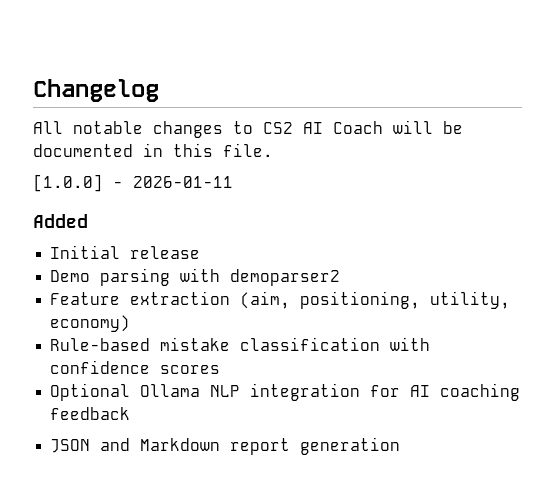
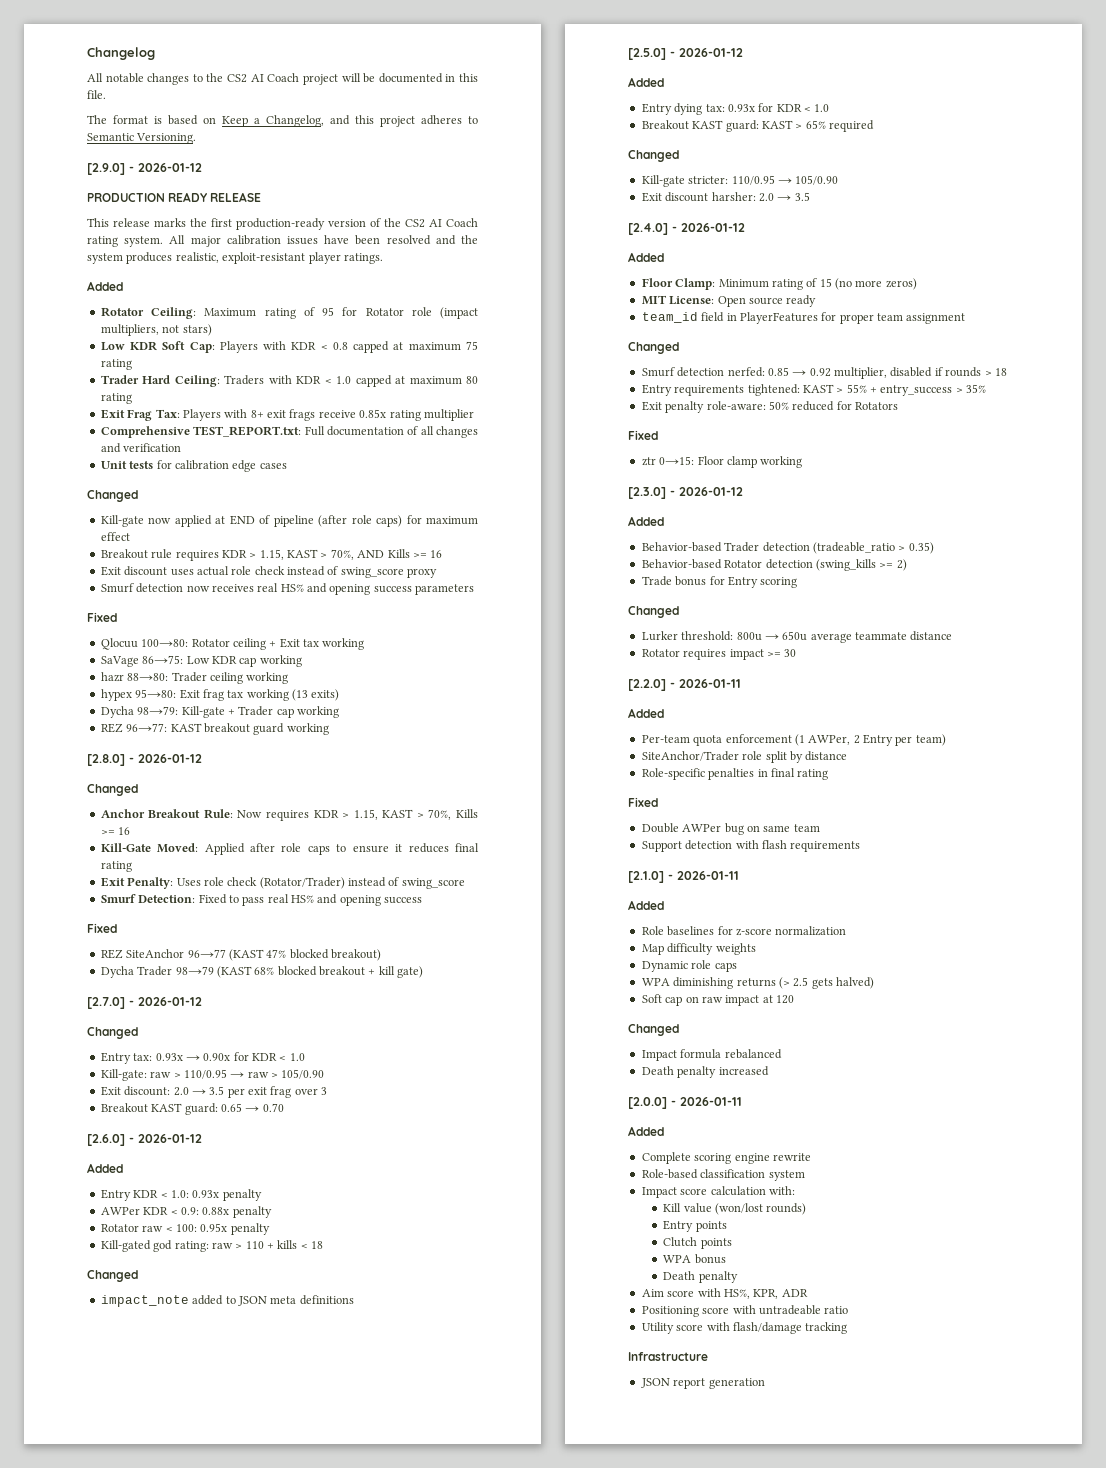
[263,121,383,134] CS2 AI Coach -> [206,73,338,85] the CS2 AI Coach project
[33,174,233,192] [33,214,88,228] [50,245,201,259] [50,268,341,286] [50,291,511,309] [50,315,131,332] [50,337,431,351] [50,360,221,374] [50,383,521,401] [50,407,131,420] [50,438,221,453] [1.0.0] - 2026-01-11 // Added // Initial release // Demo parsing with demoparser2 // Feature extraction (aim, positioning, utility, economy) // Rule-based mistake classification with confidence scores // Optional Ollama NLP integration for AI coaching feedback // JSON and Markdown -> [87,115,478,127] [87,133,197,144] [87,163,202,175] [87,192,262,202] [87,218,478,230] [87,235,478,247] [87,252,383,264] [87,281,123,291] [100,307,478,319] [100,324,212,336] [100,341,478,353] [100,359,132,370] [100,375,478,387] [100,393,132,404] [100,409,474,421] [100,426,478,438] [100,443,182,453] [100,460,287,472] [87,490,138,502] [100,515,479,527] [100,532,130,541] [100,549,443,561] [100,566,438,578] [100,583,475,595] [87,612,117,622] [100,638,365,650] [100,655,302,667] [100,672,289,684] [100,689,340,701] [100,706,339,718] [100,723,329,735] [87,754,202,766] [87,784,138,796] [100,809,478,821] [100,827,131,835] [100,843,480,855] [100,861,132,872] [100,877,465,889] [100,894,423,906] [87,923,117,933] [100,949,381,961] [100,966,424,978] [87,997,202,1009] [87,1027,138,1039] [100,1052,305,1064] [100,1069,325,1081] [100,1086,328,1098] [100,1103,284,1115] [87,1134,202,1146] [87,1163,123,1173] [100,1189,262,1201] [100,1206,272,1218] [100,1223,270,1235] [100,1240,324,1252] [87,1270,138,1282] [100,1295,354,1307] [628,48,743,60] [628,77,664,87] [641,103,830,115] [641,120,874,132] [628,150,679,162] [641,175,839,187] [641,192,810,202] [628,223,745,235] [628,252,664,262] [641,278,917,290] [641,295,817,307] [641,312,966,324] [628,342,679,354] [641,367,1007,379] [641,384,987,396] [641,401,898,413] [628,430,658,440] [641,456,803,468] [628,487,743,499] [628,516,664,526] [641,542,934,554] [641,559,907,571] [641,576,798,588] [628,606,679,618] [641,631,953,643] [641,649,797,660] [628,679,741,691] [628,708,664,718] [641,734,946,746] [641,751,848,763] [641,768,829,780] [628,797,658,807] [641,823,820,835] [641,840,861,852] [628,871,739,883] [628,900,664,910] [641,926,847,936] [641,943,756,955] [641,960,737,972] [641,977,874,989] [641,994,794,1006] [628,1024,679,1036] [641,1049,782,1061] [641,1066,769,1078] [628,1097,742,1109] [628,1126,664,1136] [641,1152,811,1164] [641,1169,805,1181] [641,1186,795,1198] [663,1203,807,1215] [663,1220,727,1232] [663,1237,732,1249] [663,1254,726,1264] [663,1271,738,1283] [641,1288,808,1299] [641,1305,849,1317] [641,1322,848,1334] [628,1352,708,1361] [640,1378,670,1388] The format is based on Keep a Changelog, and this project adheres to Semantic Versioning. // [2.9.0] - 2026-01-12 // PRODUCTION READY RELEASE // This release marks the first production-ready version of the CS2 AI Coach rating system. All major calibration issues have been resolved and the system produces realistic, exploit-resistant player ratings. // Added // Rotator Ceiling: Maximum rating of 95 for Rotator role (impact multipliers, not stars) // Low KDR Soft Cap: Players with KDR < 0.8 capped at maximum 75 rating // Trader Hard Ceiling: Traders with KDR < 1.0 capped at maximum 80 rating // Exit Frag Tax: Players with 8+ exit frags receive 0.85x rating multiplier // Comprehensive TEST_REPORT.txt: Full documentation of all changes and verification // Unit tests for calibration edge cases // Changed // Kill-gate now applied at END of pipeline (after role caps) for maximum effect // Breakout rule requires KDR > 1.15, KAST > 70%, AND Kills >= 16 // Exit discount uses actual role check instead of swing_score proxy // Smurf detection now receives real HS% and opening success parameters // Fixed // Qlocuu 100→80: Rotator ceiling + Exit tax working // SaVage 86→75: Low KDR cap working // hazr 88→80: Trader ceiling working // hypex 95→80: Exit frag tax working (13 exits) // Dycha 98→79: Kill-gate + Trader cap working // REZ 96→77: KAST breakout guard working // [2.8.0] - 2026-01-12 // Changed // Anchor Breakout Rule: Now requires KDR > 1.15, KAST > 70%, Kills >= 16 // Kill-Gate Moved: Applied after role caps to ensure it reduces final rating // Exit Penalty: Uses role check (Rotator/Trader) instead of swing_score // Smurf Detection: Fixed to pass real HS% and opening success // Fixed // REZ SiteAnchor 96→77 (KAST 47% blocked breakout) // Dycha Trader 98→79 (KAST 68% blocked breakout + kill gate) // [2.7.0] - 2026-01-12 // Changed // Entry tax: 0.93x → 0.90x for KDR < 1.0 // Kill-gate: raw > 110/0.95 → raw > 105/0.90 // Exit discount: 2.0 → 3.5 per exit frag over 3 // Breakout KAST guard: 0.65 → 0.70 // [2.6.0] - 2026-01-12 // Added // Entry KDR < 1.0: 0.93x penalty // AWPer KDR < 0.9: 0.88x penalty // Rotator raw < 100: 0.95x penalty // Kill-gated god rating: raw > 110 + kills < 18 // Changed // impact_note added to JSON meta definitions // [2.5.0] - 2026-01-12 // Added // Entry dying tax: 0.93x for KDR < 1.0 // Breakout KAST guard: KAST > 65% required // Changed // Kill-gate stricter: 110/0.95 → 105/0.90 // Exit discount harsher: 2.0 → 3.5 // [2.4.0] - 2026-01-12 // Added // Floor Clamp: Minimum rating of 15 (no more zeros) // MIT License: Open source ready // team_id field in PlayerFeatures for proper team assignment // Changed // Smurf detection nerfed: 0.85 → 0.92 multiplier, disabled if rounds > 18 // Entry requirements tightened: KAST > 55% + entry_success > 35% // Exit penalty role-aware: 50% reduced for Rotators // Fixed // ztr 0→15: Floor clamp working // [2.3.0] - 2026-01-12 // Added // Behavior-based Trader detection (tradeable_ratio > 0.35) // Behavior-based Rotator detection (swing_kills >= 2) // Trade bonus for Entry scoring // Changed // Lurker threshold: 800u → 650u average teammate distance // Rotator requires impact >= 30 // [2.2.0] - 2026-01-11 // Added // Per-team quota enforcement (1 AWPer, 2 Entry per team) // SiteAnchor/Trader role split by distance // Role-specific penalties in final rating // Fixed // Double AWPer bug on same team // Support detection with flash requirements // [2.1.0] - 2026-01-11 // Added // Role baselines for z-score normalization // Map difficulty weights // Dynamic role caps // WPA diminishing returns (> 2.5 gets halved) // Soft cap on raw impact at 120 // Changed // Impact formula rebalanced // Death penalty increased // [2.0.0] - 2026-01-11 // Added // Complete scoring engine rewrite // Role-based classification system // Impact score calculation with: // Kill value (won/lost rounds) // Entry points // Clutch points // WPA bonus // Death penalty // Aim score with HS%, KPR, ADR // Positioning score with untradeable ratio // Utility score with flash/damage tracking // Infrastructure // JSON

